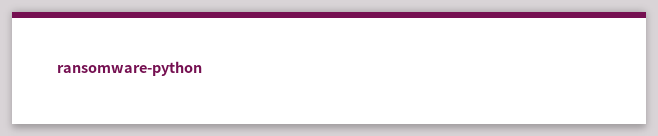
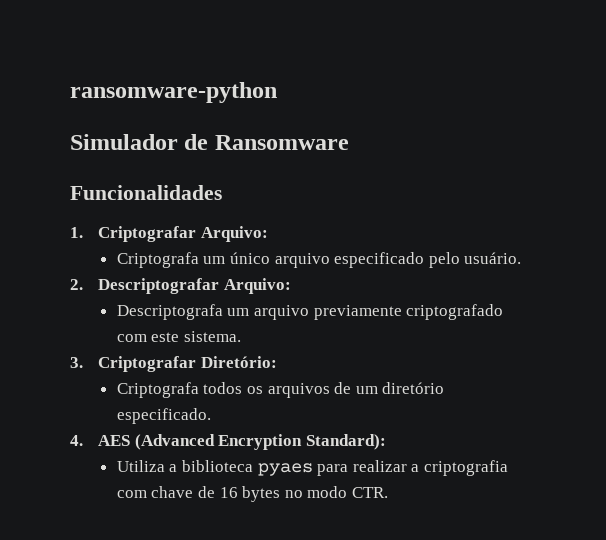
(202, 68) none -> [70,134,349,150] [70,185,222,200] [70,226,268,242] [116,252,522,268] [70,278,291,294] [116,304,504,320] [116,331,241,342] [70,356,277,372] [116,382,445,398] [116,408,211,424] [70,434,386,450] [116,460,508,476] [116,486,388,502] // Simulador de Ransomware // Funcionalidades // 1. Criptografar Arquivo: // Criptografa um único arquivo especificado pelo usuário. // 2. Descriptografar Arquivo: // Descriptografa um arquivo previamente criptografado com este sistema. // 3. Criptografar Diretório: // Criptografa todos os arquivos de um diretório especificado. // 4. AES (Advanced Encryption Standard): // Utiliza a biblioteca pyaes para realizar a criptografia com chave de 16 bytes no modo CTR.

